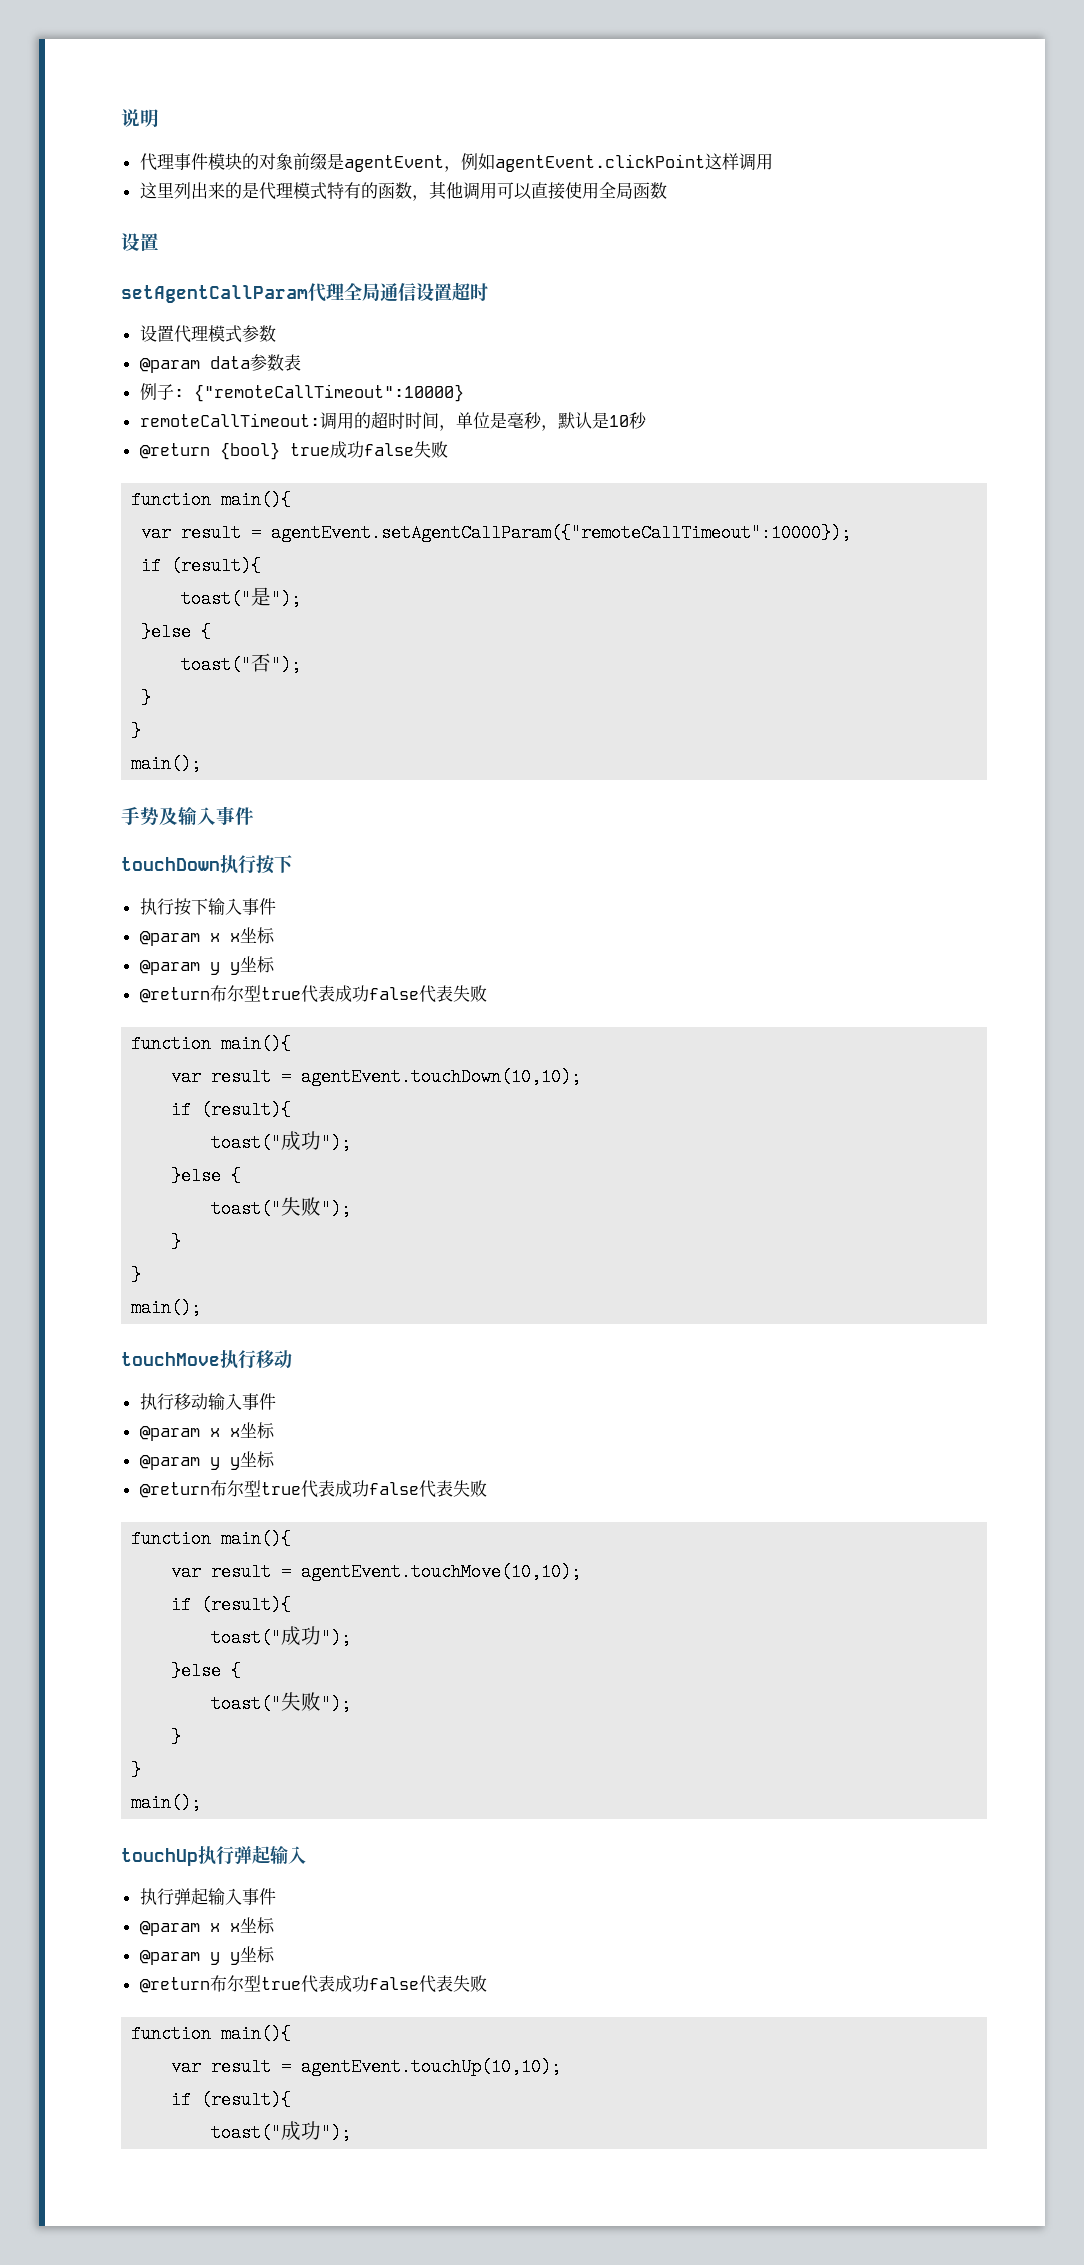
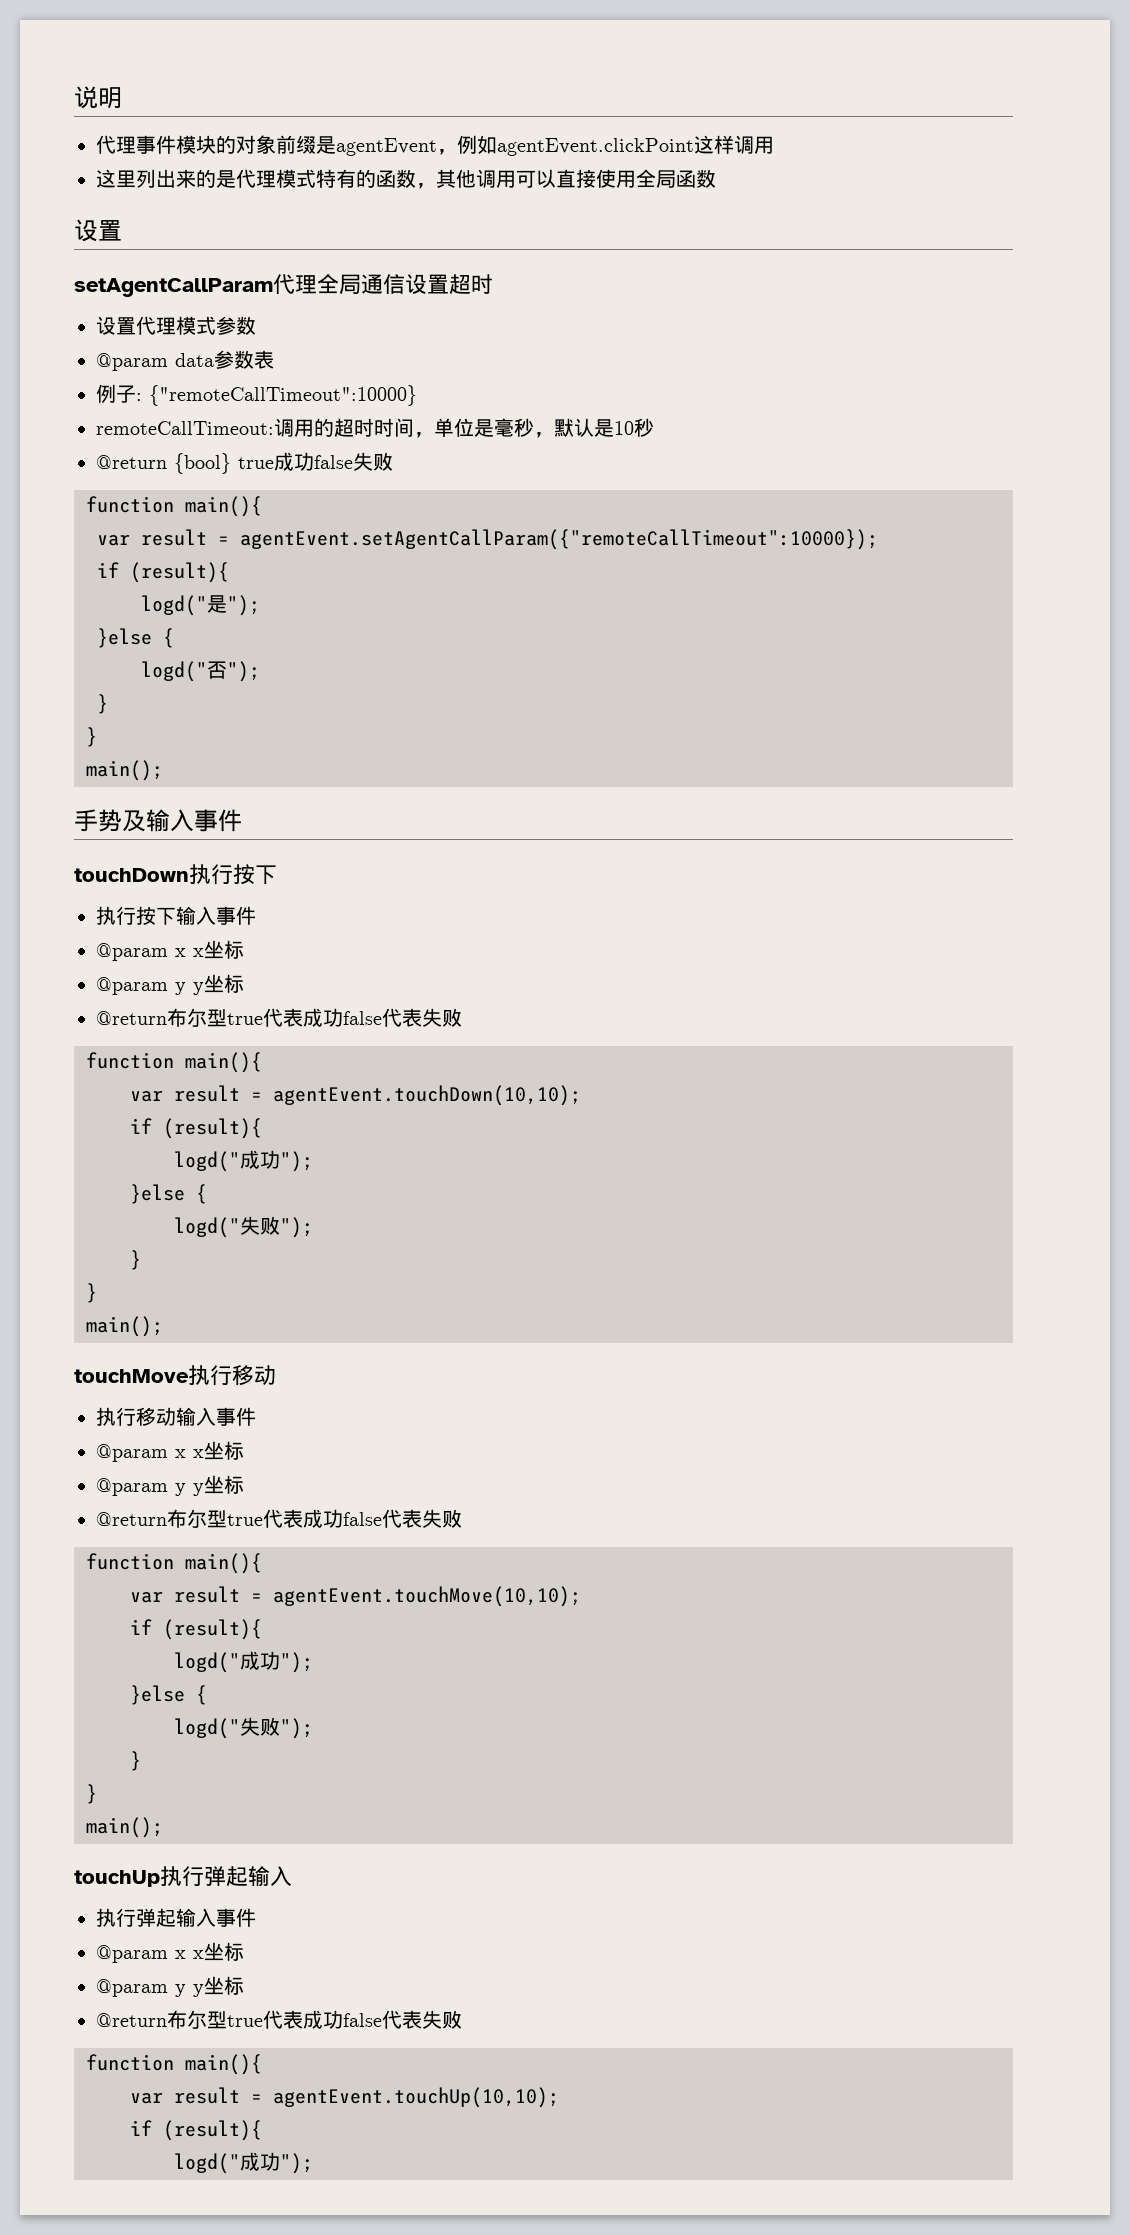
[181,590,252,608] toast(" -> [141,595,207,616] logd("
[181,656,252,674] toast(" -> [141,661,207,682] logd("
[211,1131,352,1152] [171,1167,242,1185] [211,1200,282,1218] toast("成功"); // }else { // toast(" -> [174,1150,313,1172] [130,1184,207,1204] [174,1217,240,1238] logd("成功"); // }else { // logd("
[211,1626,352,1647] [171,1662,242,1680] [211,1695,282,1713] toast("成功"); // }else { // toast(" -> [174,1651,313,1673] [130,1685,207,1705] [174,1718,240,1739] logd("成功"); // }else { // logd("
[211,2124,282,2142] toast(" -> [174,2153,240,2174] logd("

